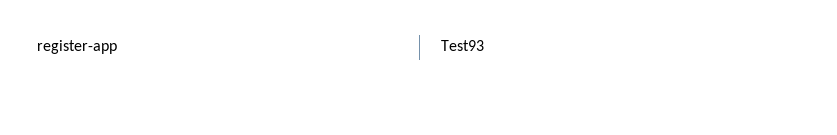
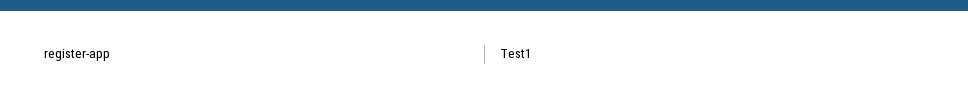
[441,40,484,51] Test93 -> [500,49,532,58] Test1

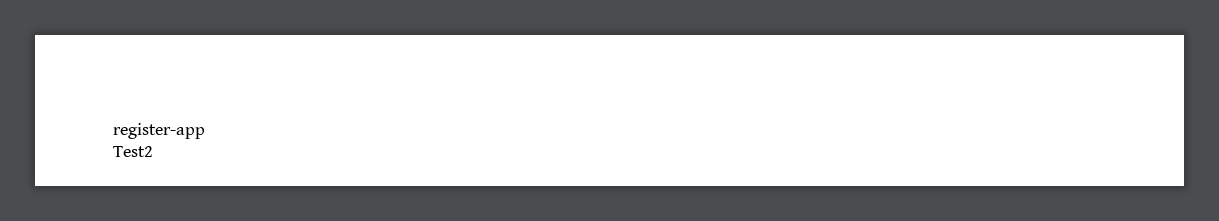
[500,49,532,58] Test1 -> [113,146,153,157] Test2

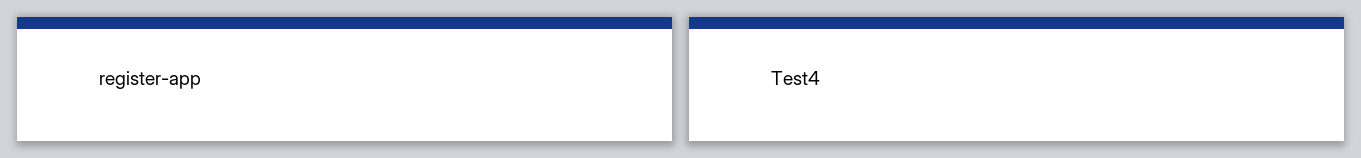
[113,146,153,157] Test2 -> [771,71,820,85] Test4

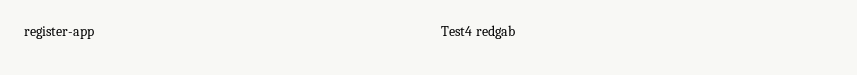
(820, 78) none -> [475,25,515,39] redgab

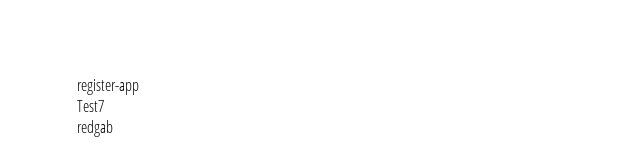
[441,26,472,36] Test4 -> [77,100,104,112] Test7 //

